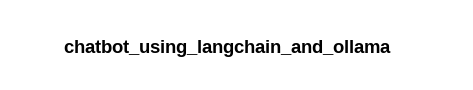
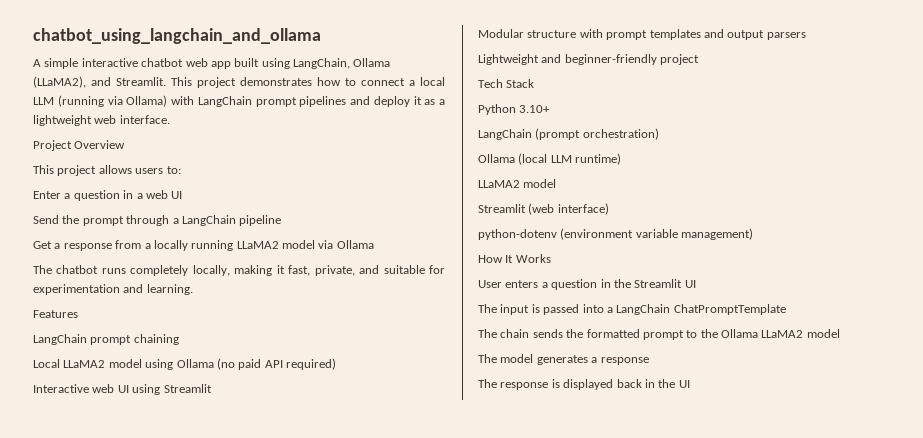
(391, 48) none -> [33,58,391,69] [33,76,445,88] [33,95,445,107] [33,115,170,126] [33,140,126,151] [33,165,181,176] [33,190,183,201] [33,215,282,226] [33,240,374,251] [33,265,445,276] [33,284,193,295] [33,310,78,318] [33,334,179,345] [33,358,336,370] [33,384,212,395] [478,29,806,40] [478,54,700,65] [478,79,535,88] [478,104,551,115] [478,128,659,140] [478,153,622,165] [478,179,557,188] [478,203,609,215] [478,228,754,240] [478,254,551,263] [478,279,696,290] [478,304,786,315] [478,329,840,340] [478,354,649,365] [478,379,690,390] // A simple interactive chatbot web app built using LangChain, Ollama (LLaMA2), and Streamlit. This project demonstrates how to connect a local LLM (running via Ollama) with LangChain prompt pipelines and deploy it as a lightweight web interface. // Project Overview // This project allows users to: // Enter a question in a web UI // Send the prompt through a LangChain pipeline // Get a response from a locally running LLaMA2 model via Ollama // The chatbot runs completely locally, making it fast, private, and suitable for experimentation and learning. // Features // LangChain prompt chaining // Local LLaMA2 model using Ollama (no paid API required) // Interactive web UI using Streamlit // Modular structure with prompt templates and output parsers // Lightweight and beginner-friendly project // Tech Stack // Python 3.10+ // LangChain (prompt orchestration) // Ollama (local LLM runtime) // LLaMA2 model // Streamlit (web interface) // python-dotenv (environment variable management) // How It Works // User enters a question in the Streamlit UI // The input is passed into a LangChain ChatPromptTemplate // The chain sends the formatted prompt to the Ollama LLaMA2 model // The model generates a response // The response is displayed back in the UI

